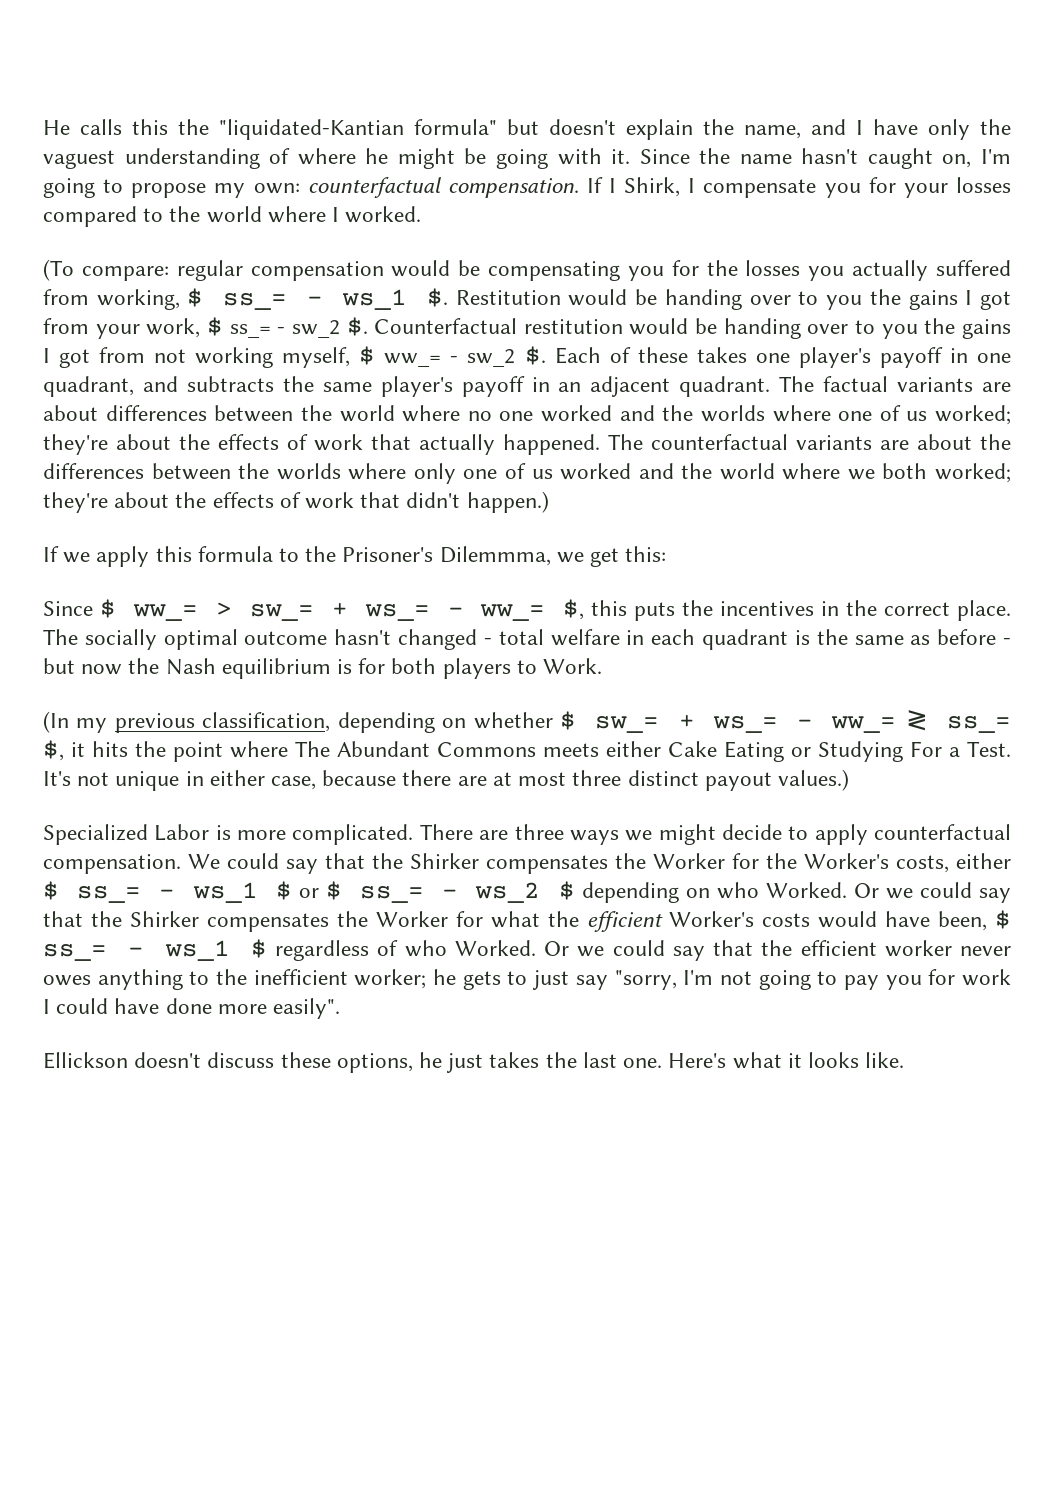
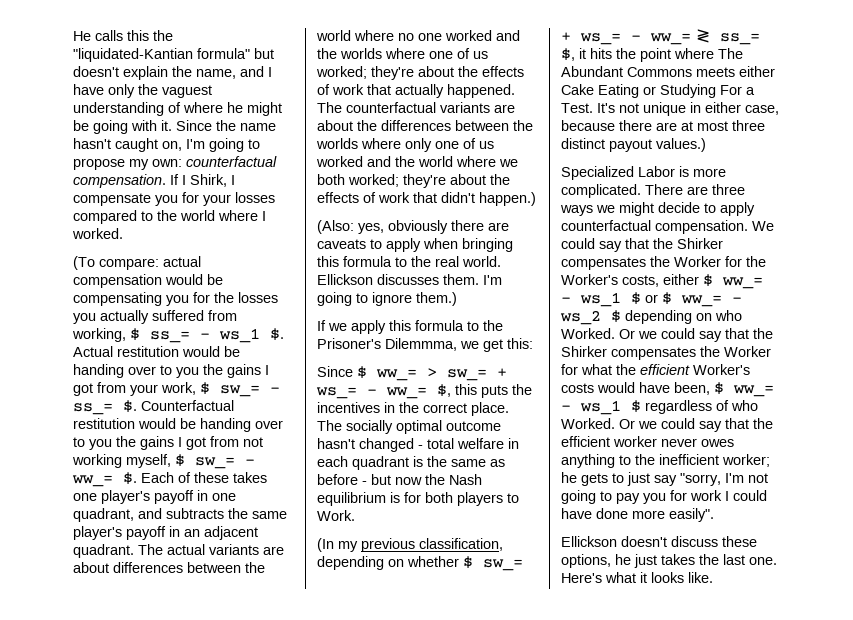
[176,260,243,281] regular -> [163,256,201,267] actual
[455,290,561,305] Restitution -> [73,346,179,357] Actual restitution
[229,320,340,338] ss_= - sw_2 -> [220,385,280,397] [73,403,113,415] sw_= - ss_=
[384,349,516,367] ww_= - sw_2 -> [195,457,255,469] [72,475,113,487] sw_= - ww_=
[823,376,889,392] factual -> [167,544,205,555] actual
(549, 502) none -> [317,220,509,234] [317,238,513,252] [317,256,501,267] [317,274,502,285] [317,292,457,306] // (Also: yes, obviously there are caveats to apply when bringing this formula to the real world. Ellickson discusses them. I'm going to ignore them.)
[77,886,142,903] ss_= -> [722,277,763,289] ww_=
[360,886,425,903] ss_= -> [681,295,722,307] ww_=
[43,944,107,961] ss_= -> [733,385,774,397] ww_=

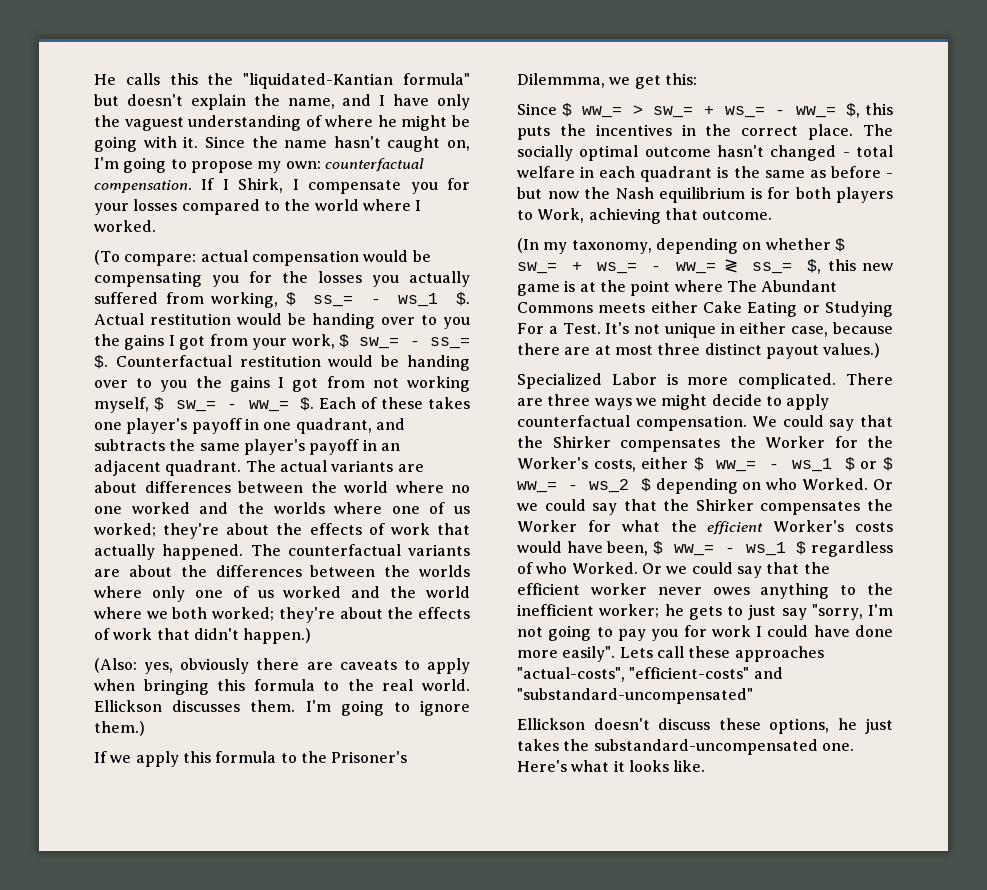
[317,510,355,521] Work. -> [537,208,773,224] Work, achieving that outcome.
[361,538,503,552] previous classification, -> [571,240,652,254] taxonomy,
[579,48,612,59] it hits -> [827,259,893,271] [517,280,596,296] this new game is at
(714, 515) none -> [619,646,824,662] [517,667,783,682] [517,688,753,704] Lets call these approaches "actual-costs", "efficient-costs" and "substandard-uncompensated"
[723,554,745,565] last -> [593,739,818,755] substandard-uncompensated

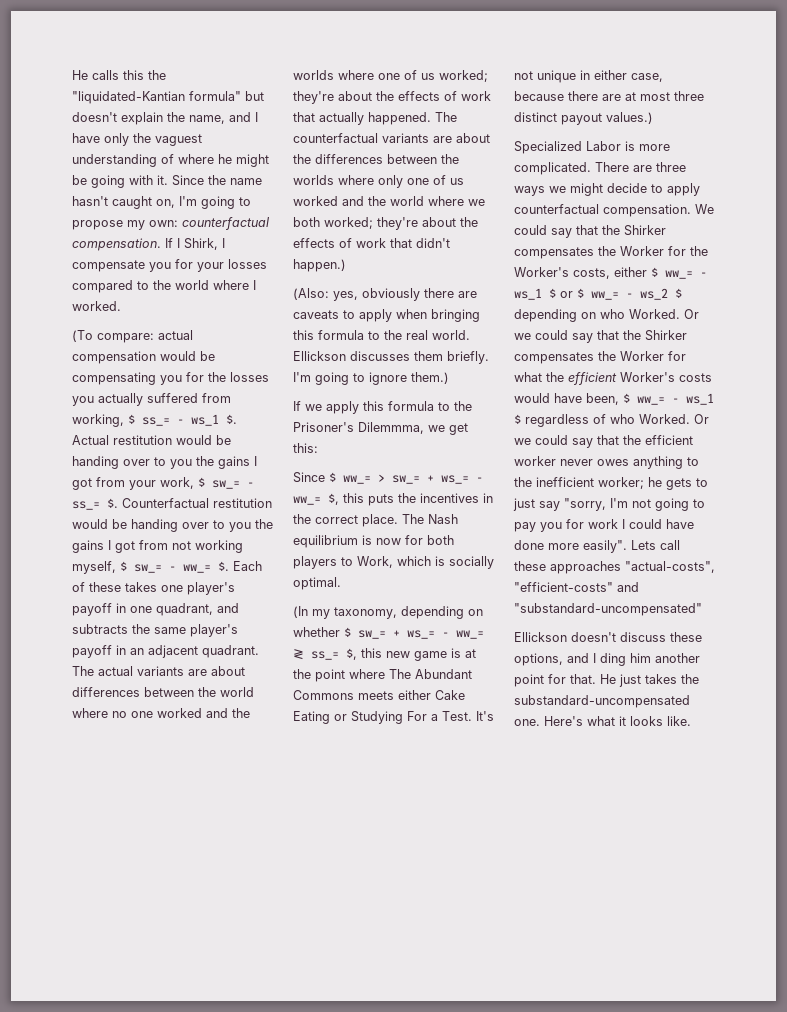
[250,700,296,712] them. -> [414,351,489,364] them briefly.
[517,145,893,161] [517,166,893,182] [517,187,610,199] socially optimal outcome hasn't changed - total welfare in each quadrant is the same as before - but now the -> (424, 519) none
(762, 193) none -> [376,538,401,545] now
[588,208,773,224] achieving that outcome. -> [397,556,494,569] [293,577,341,590] which is socially optimal.
[837,718,857,730] he -> [567,653,700,666] [514,674,616,687] and I ding him another point for that. He

